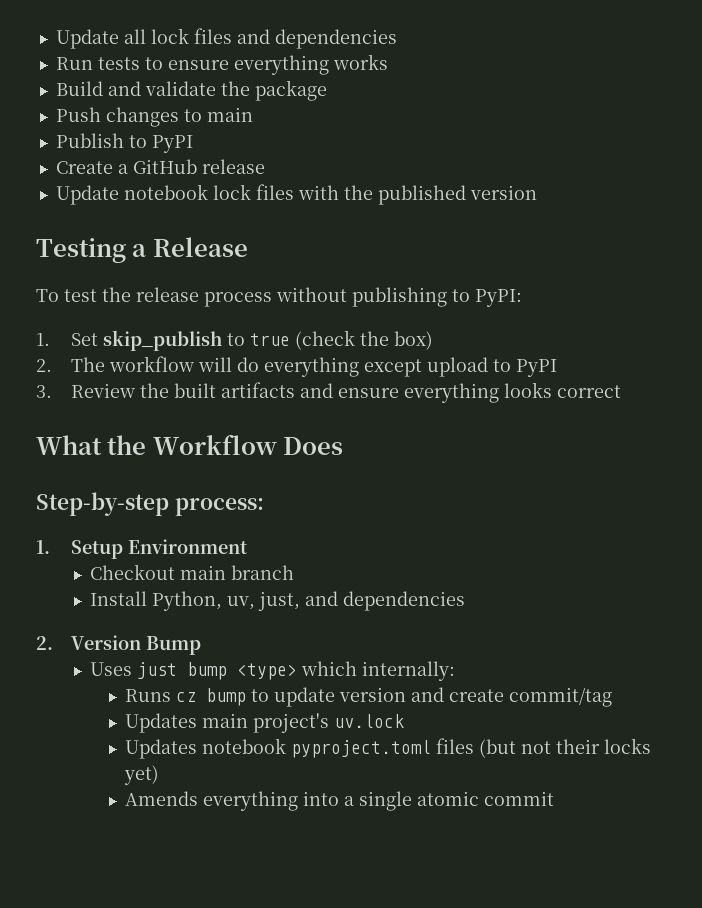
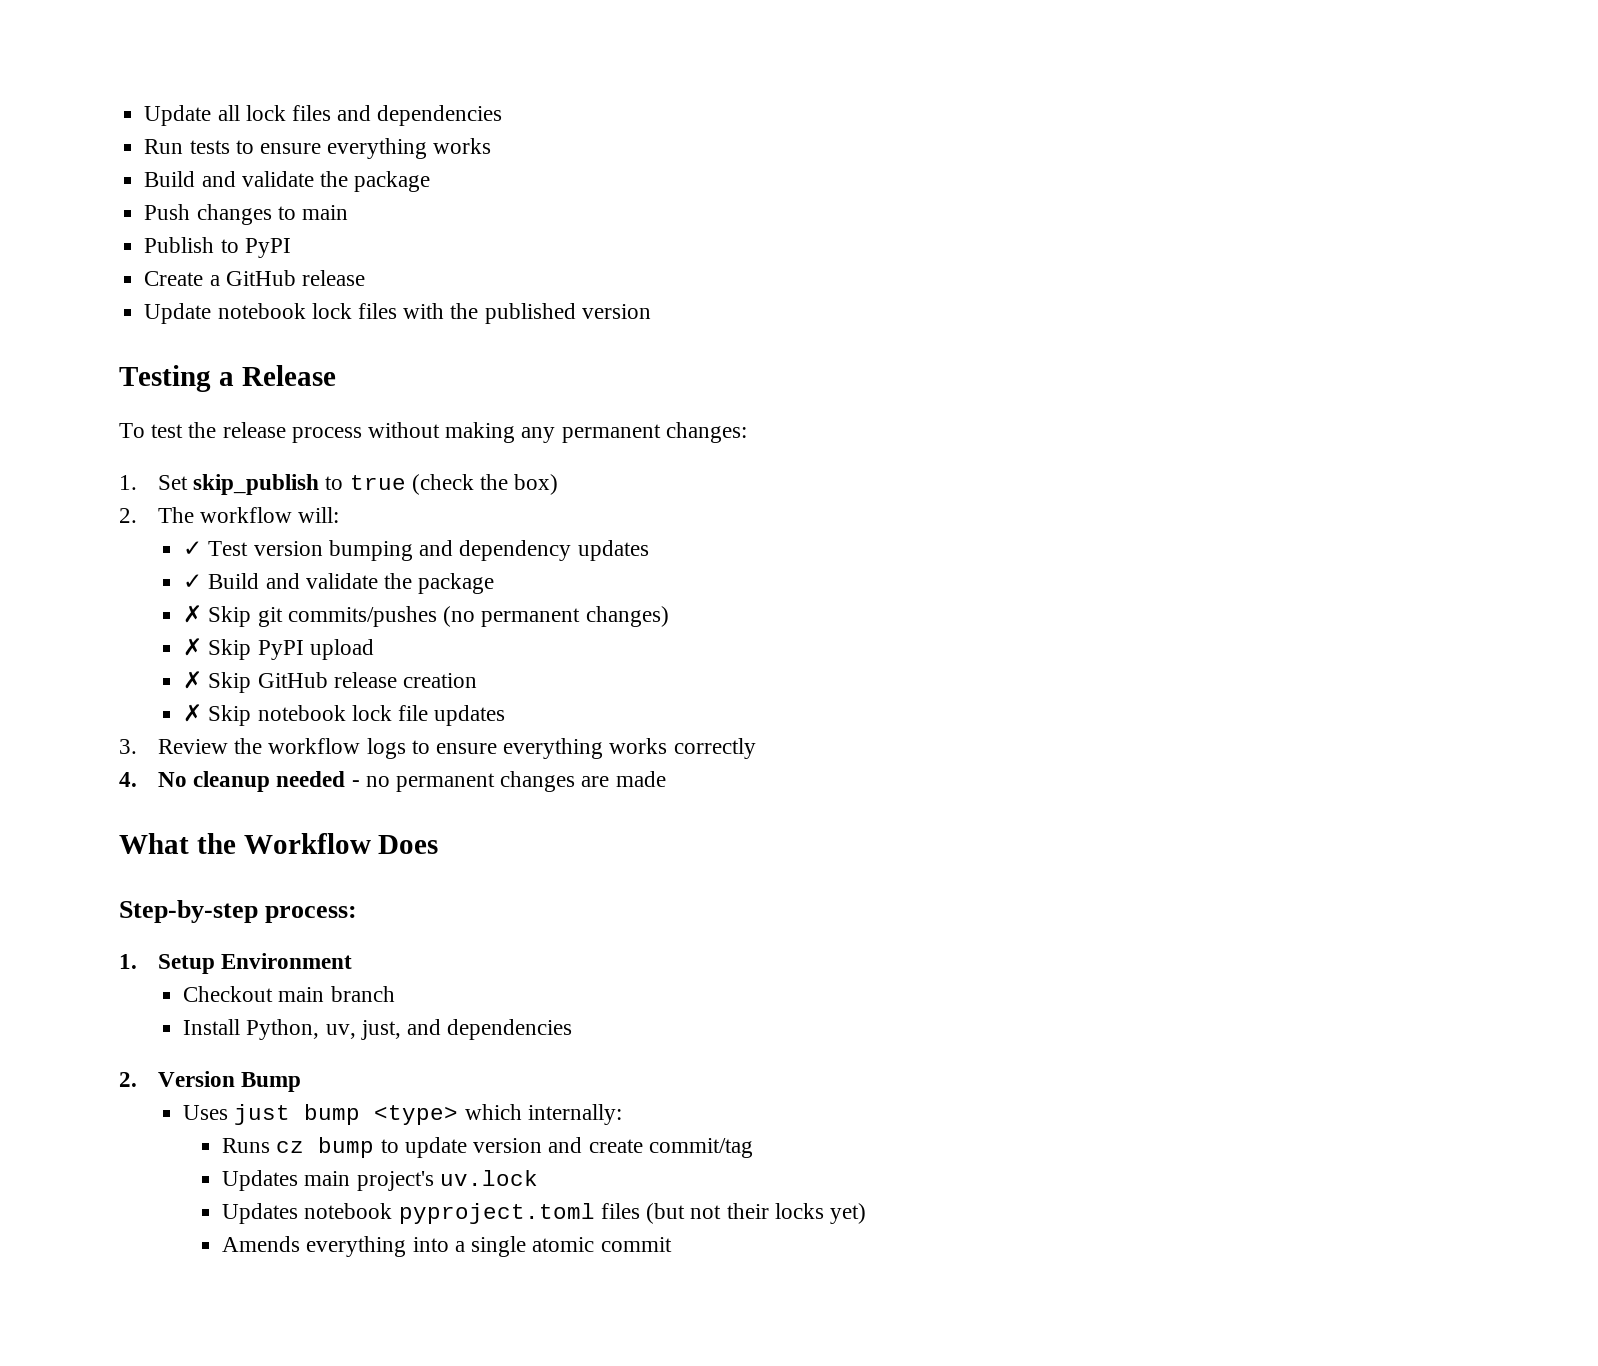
[352,287,522,307] publishing to PyPI: -> [445,422,747,443] making any permanent changes:
[197,357,557,377] [36,382,621,403] will do everything except upload to PyPI // 3. Review the built artifacts and ensure everything looks correct -> [298,507,340,523] [183,540,649,561] [183,573,495,594] [183,605,669,627] [183,638,374,660] [183,671,478,693] [183,704,506,726] [119,738,756,759] [119,771,666,792] will: // ✓ Test version bumping and dependency updates // ✓ Build and validate the package // ✗ Skip git commits/pushes (no permanent changes) // ✗ Skip PyPI upload // ✗ Skip GitHub release creation // ✗ Skip notebook lock file updates // 3. Review the workflow logs to ensure everything works correctly // 4. No cleanup needed - no permanent changes are made

